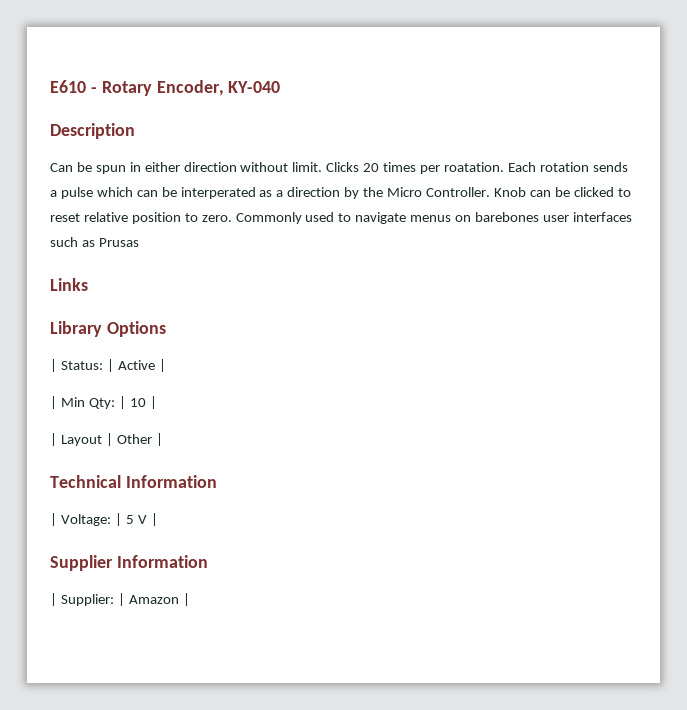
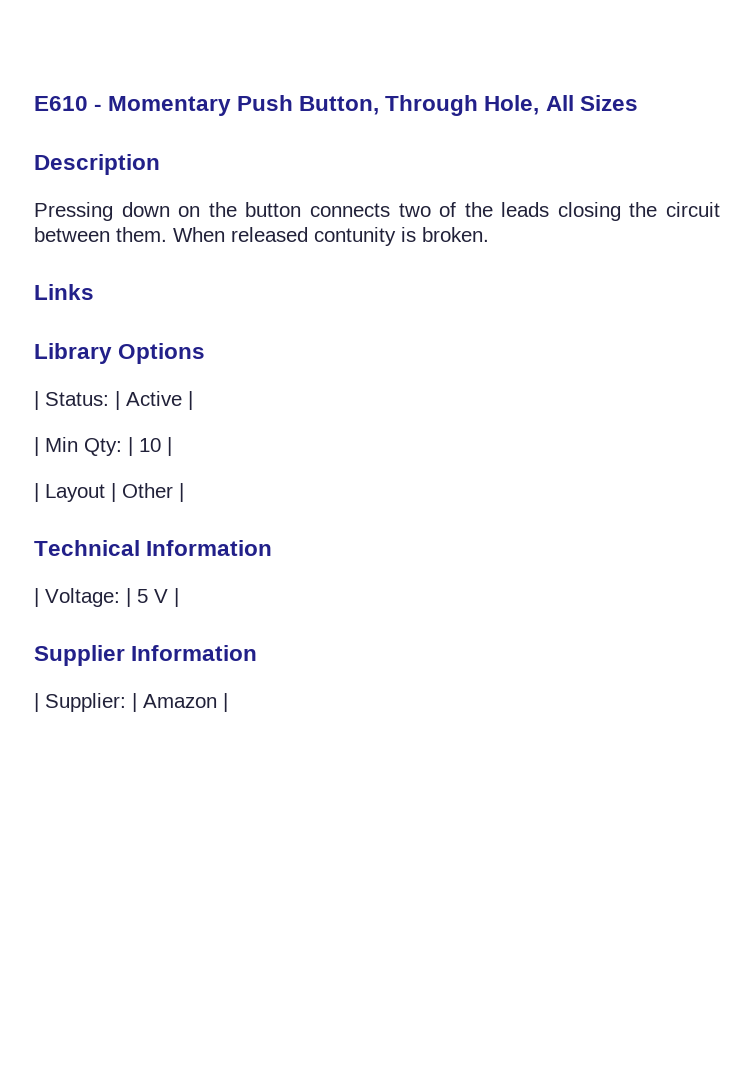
[101,80,281,96] [50,123,135,139] [50,162,628,174] [50,187,631,199] [50,212,632,224] [50,237,139,247] Rotary Encoder, KY-040 // Description // Can be spun in either direction without limit. Clicks 20 times per roatation. Each rotation sends a pulse which can be interperated as a direction by the Micro Controller. Knob can be clicked to reset relative position to zero. Commonly used to navigate menus on barebones user interfaces such as Prusas -> [108,95,638,116] [34,154,160,175] [34,202,721,221] [34,227,489,246] Momentary Push Button, Through Hole, All Sizes // Description // Pressing down on the button connects two of the leads closing the circuit between them. When released contunity is broken.

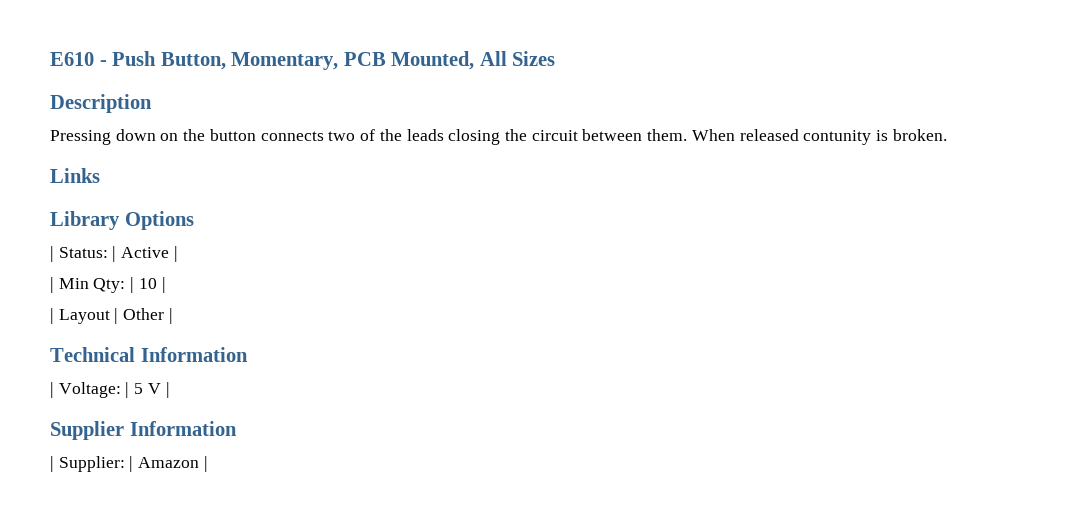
[108,96,232,116] Momentary -> (107, 63) none
[385,95,540,116] Through Hole, -> [231,51,475,70] Momentary, PCB Mounted,

